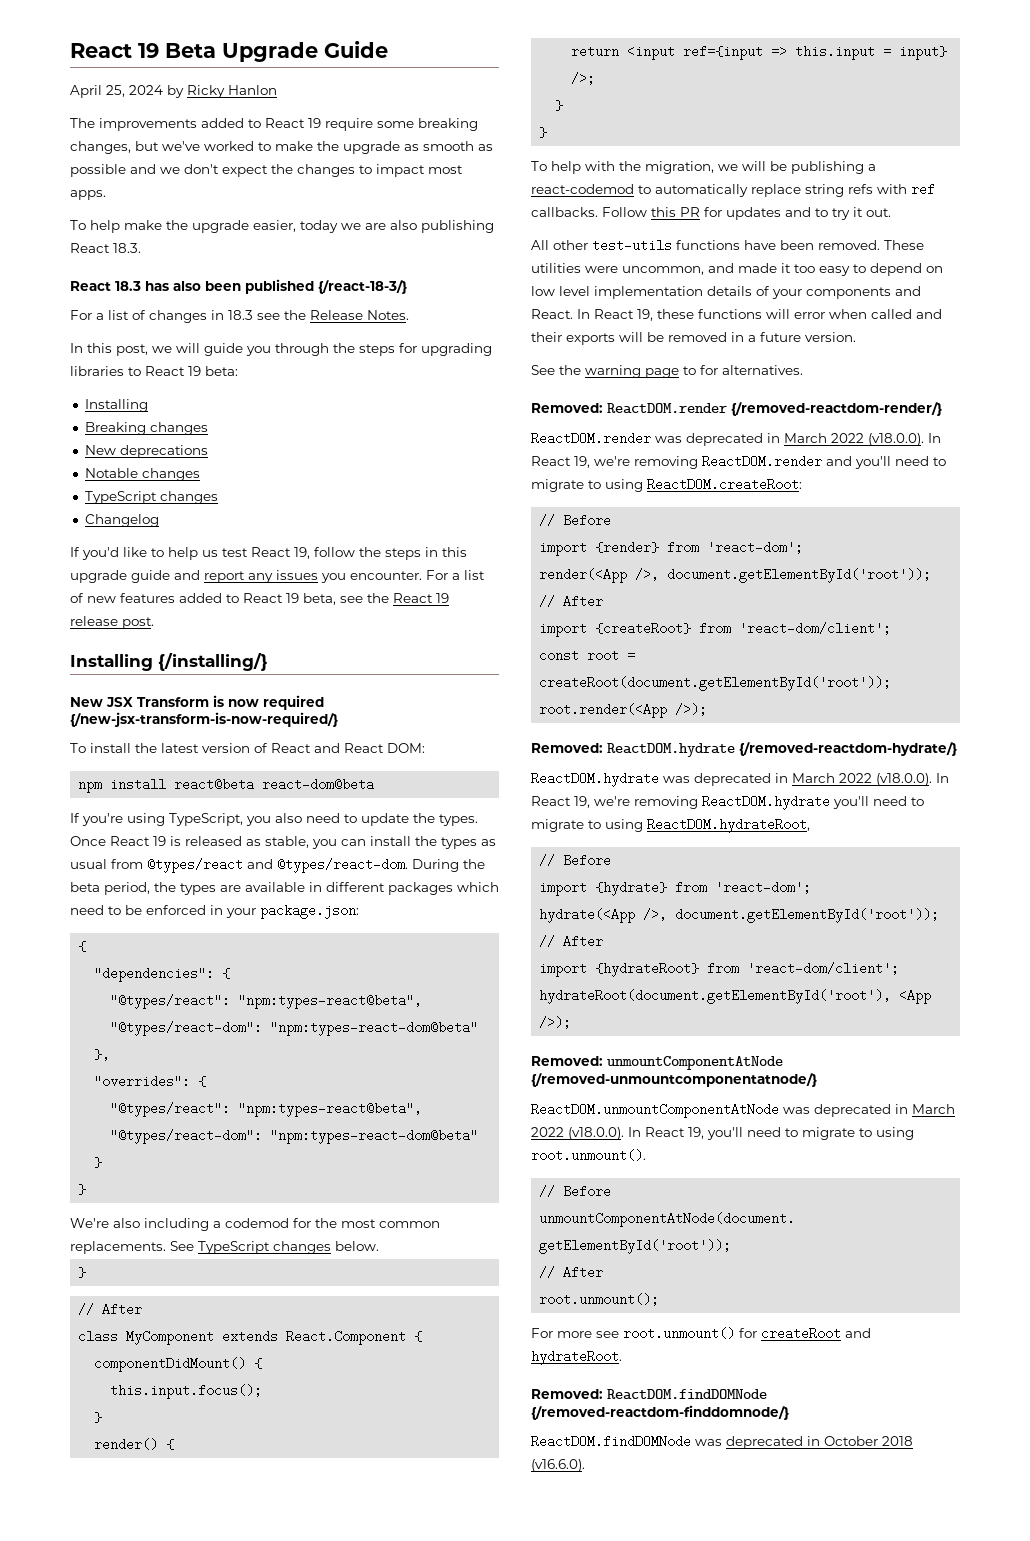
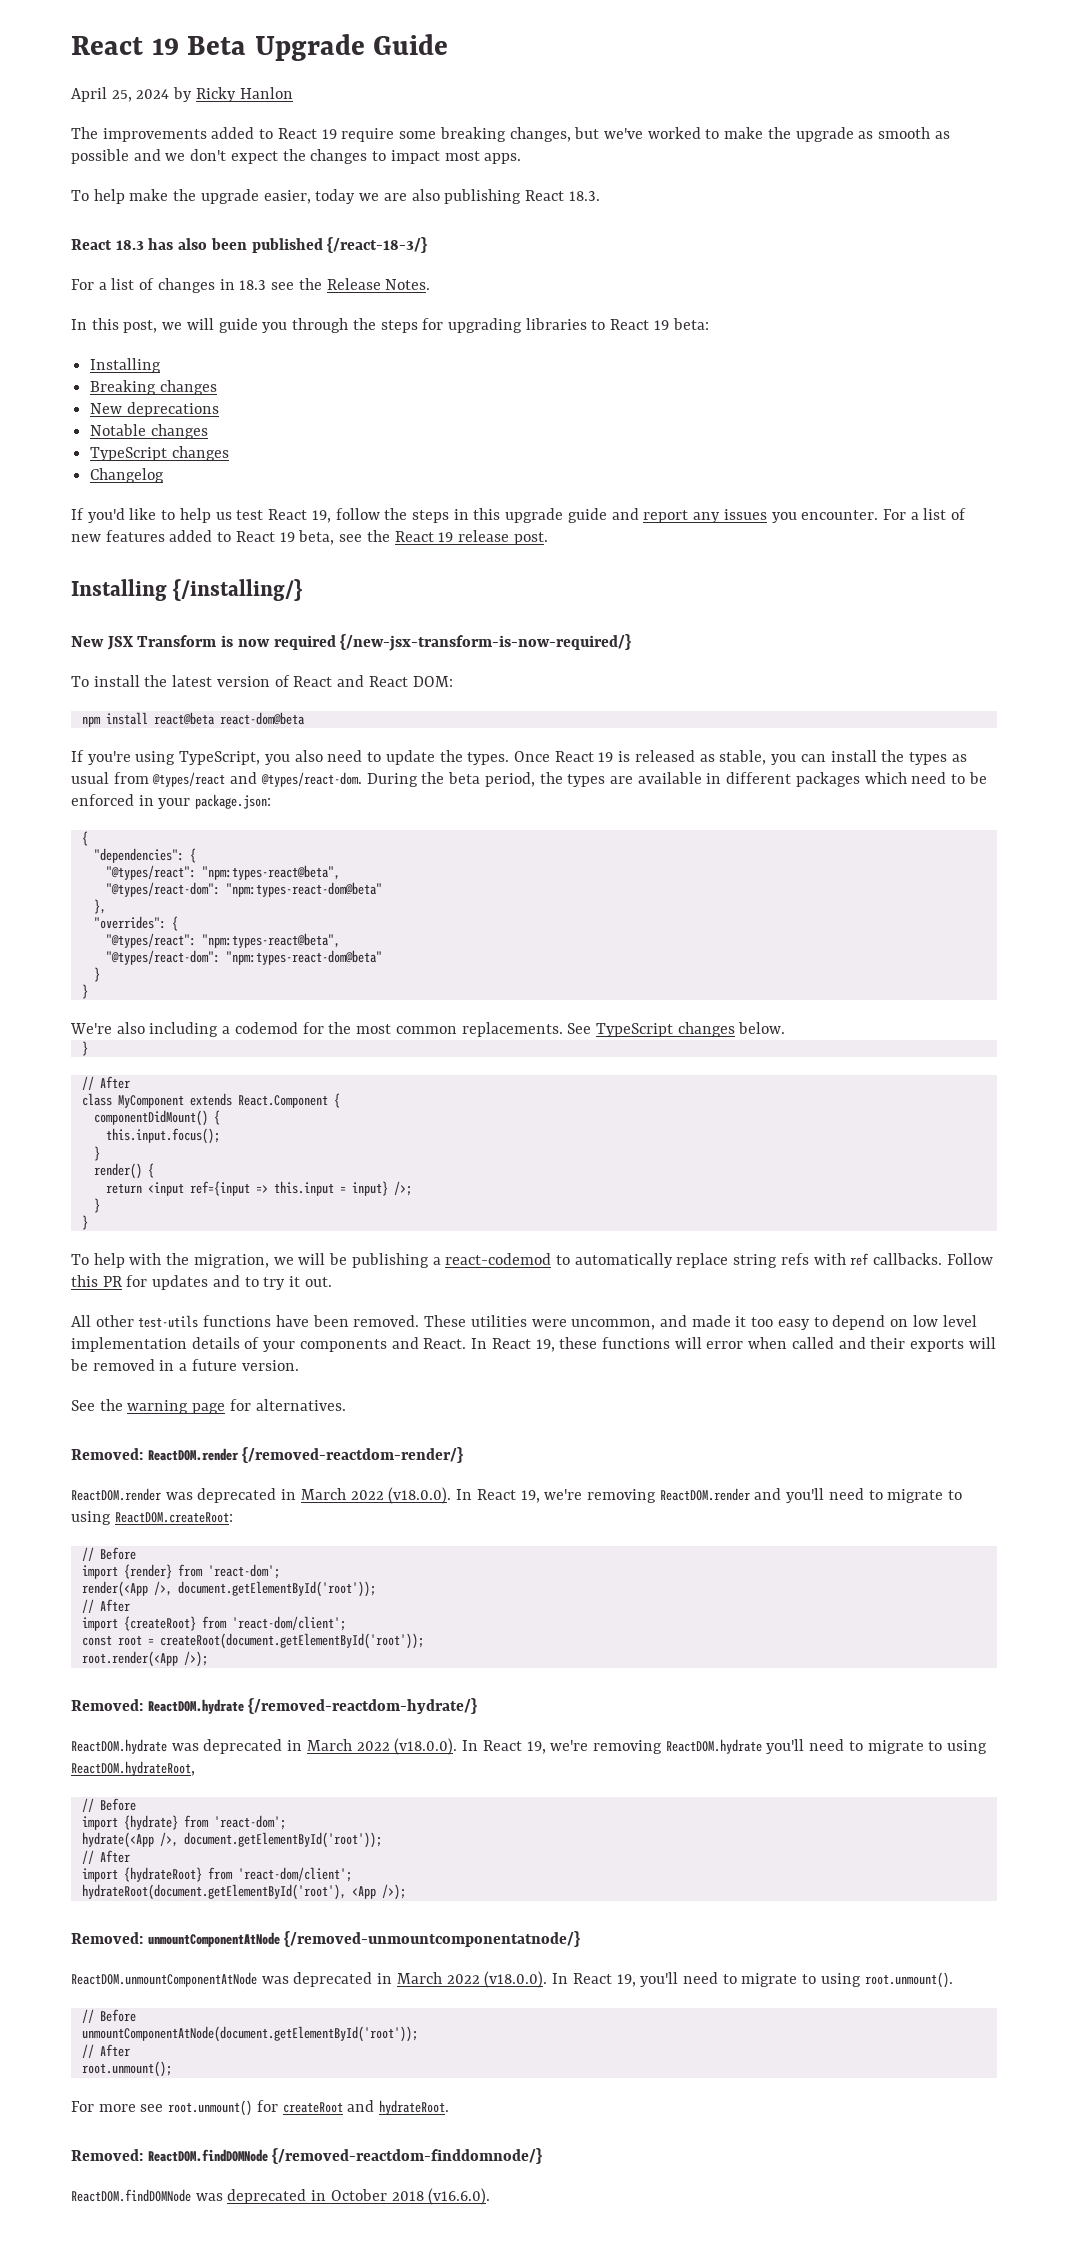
[683,366,696,375] to -> (226, 1408) none

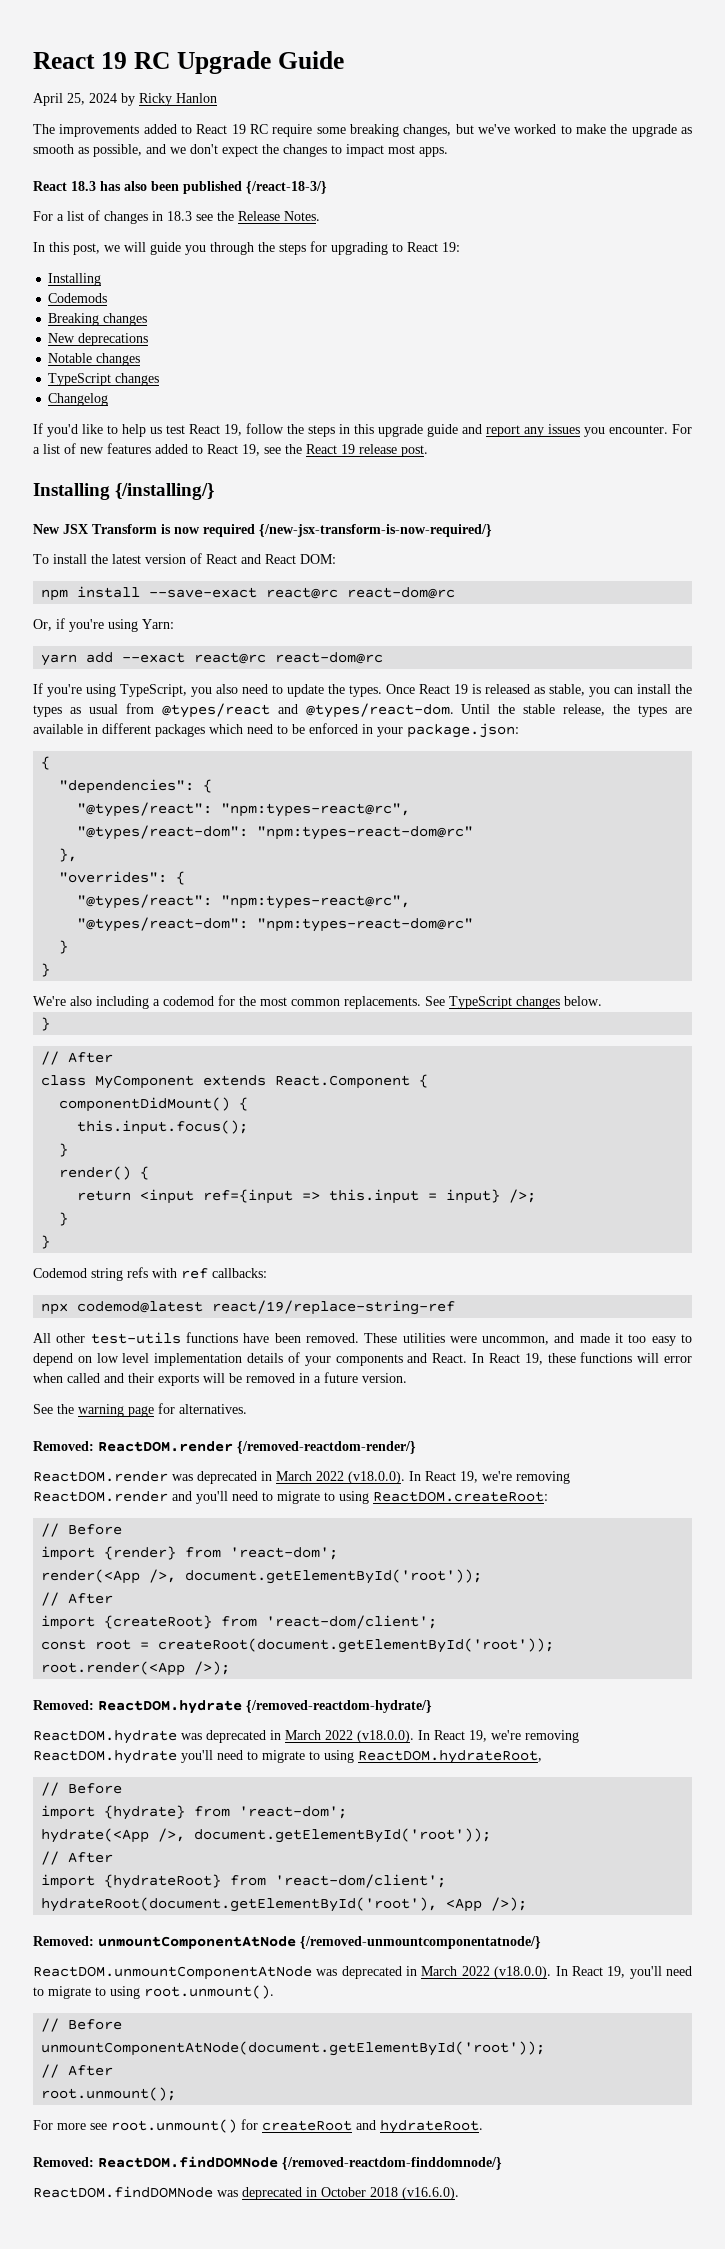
[71,36,247,55] React 19 Beta -> [33,52,170,69] React 19 RC
(337, 134) none -> [250,124,268,134] RC
[71,149,129,164] possible -> [93,144,142,157] possible,
[71,189,600,204] // To help make the upgrade easier, today we are also publishing React 18.3. -> (448, 152) none
[525,318,709,330] [90,358,162,373] libraries to React 19 beta: // Installing -> [392,242,460,252] [48,273,102,286] [48,293,108,303] to React 19: // Installing // Codemods
[279,530,335,545] 19 beta, -> [242,444,260,456] 19,
[153,712,305,725] react@beta react-dom@beta -> [149,587,456,599] [33,618,174,632] [41,652,384,666] --save-exact react@rc react-dom@rc // Or, if you're using Yarn: // yarn add --exact react@rc react-dom@rc
[366,772,535,787] During the beta period, -> [461,704,606,716] Until the stable release,
[201,865,340,880] [105,882,382,897] "npm:types-react@beta", // "@types/react-dom": "npm:types-react-dom@beta" -> [221,803,411,817] [77,825,474,840] "npm:types-react@rc", // "@types/react-dom": "npm:types-react-dom@rc"
[201,933,340,948] [105,950,382,965] "npm:types-react@beta", // "@types/react-dom": "npm:types-react-dom@beta" -> [221,895,411,909] [77,917,474,932] "npm:types-react@rc", // "@types/react-dom": "npm:types-react-dom@rc"
[71,1253,993,1268] [71,1275,332,1290] To help with the migration, we will be publishing a react-codemod to automatically replace string refs with ref callbacks. Follow this PR for updates and to try it out. -> [33,1267,267,1281] [41,1300,456,1315] Codemod string refs with ref callbacks: // npx codemod@latest react/19/replace-string-ref

